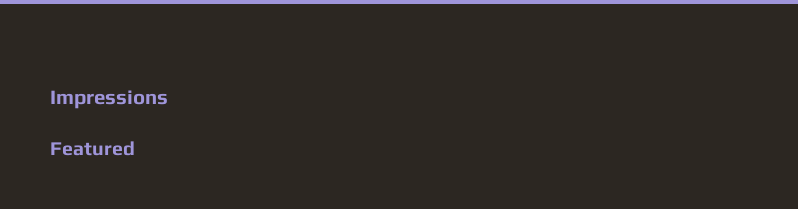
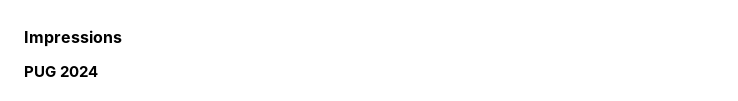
[50,141,135,156] Featured -> [24,66,99,77] PUG 2024

